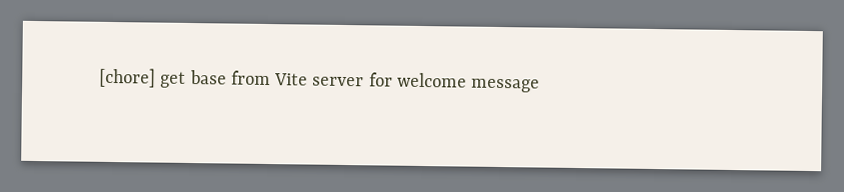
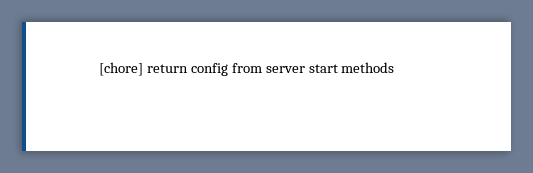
[160,69,541,93] get base from Vite server for welcome message -> [146,62,395,76] return config from server start methods

